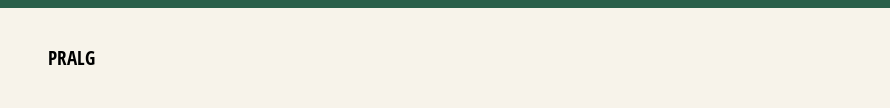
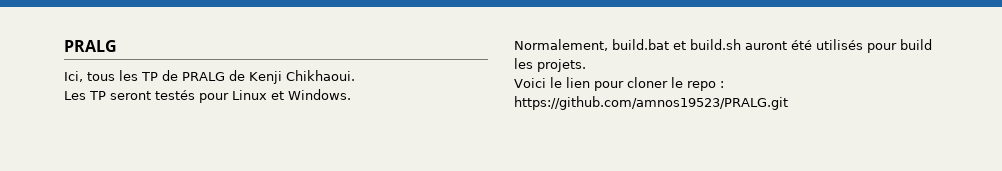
[48,51,95,65] PRALG -> [64,40,117,52] [64,70,355,84] [64,89,351,103] [514,39,932,53] [514,58,586,72] [514,77,724,91] [514,96,788,110] PRALG // Ici, tous les TP de PRALG de Kenji Chikhaoui. // Les TP seront testés pour Linux et Windows. // Normalement, build.bat et build.sh auront été utilisés pour build les projets. // Voici le lien pour cloner le repo : https://github.com/amnos19523/PRALG.git

